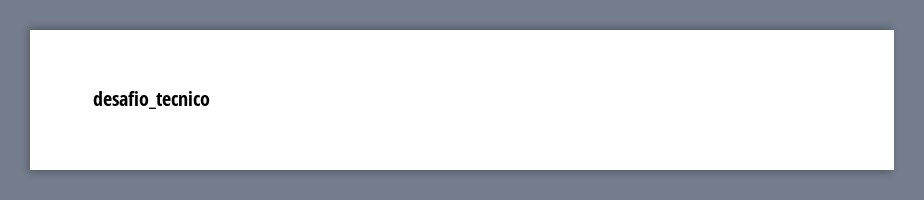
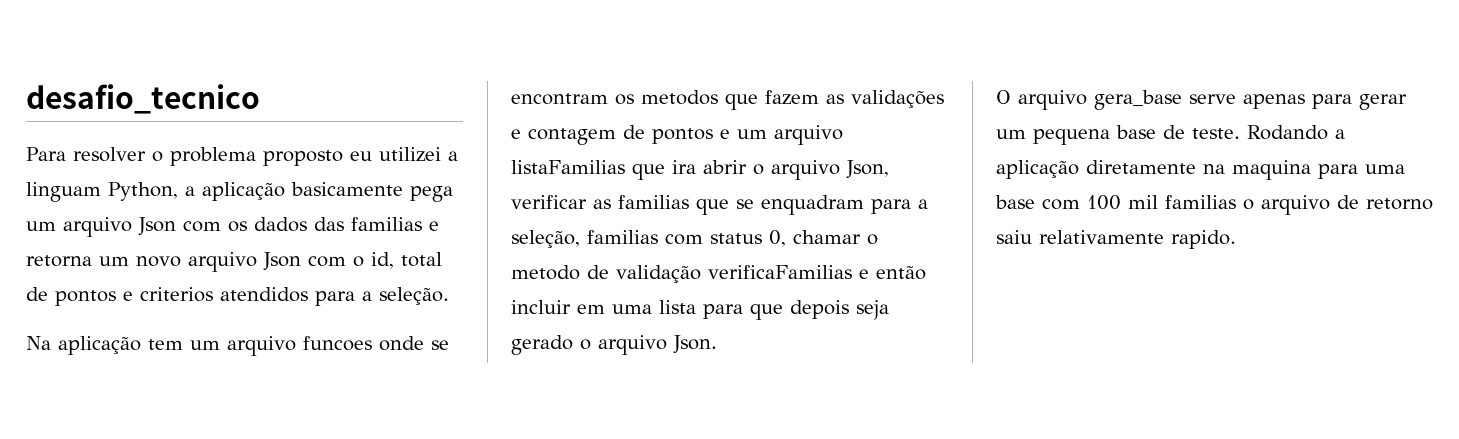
(210, 100) none -> [26,147,458,166] [26,182,453,202] [26,217,439,237] [26,252,442,272] [26,287,449,306] [26,336,449,356] [511,90,944,110] [511,125,843,145] [511,160,889,180] [511,195,928,215] [511,230,878,248] [511,265,926,283] [511,300,889,320] [511,335,717,355] [996,90,1407,110] [996,125,1345,145] [996,160,1405,180] [995,195,1433,215] [996,230,1236,249] // Para resolver o problema proposto eu utilizei a linguam Python, a aplicação basicamente pega um arquivo Json com os dados das familias e retorna um novo arquivo Json com o id, total de pontos e criterios atendidos para a seleção. // Na aplicação tem um arquivo funcoes onde se encontram os metodos que fazem as validações e contagem de pontos e um arquivo listaFamilias que ira abrir o arquivo Json, verificar as familias que se enquadram para a seleção, familias com status 0, chamar o metodo de validação verificaFamilias e então incluir em uma lista para que depois seja gerado o arquivo Json. // O arquivo gera_base serve apenas para gerar um pequena base de teste. Rodando a aplicação diretamente na maquina para uma base com 100 mil familias o arquivo de retorno saiu relativamente rapido.

